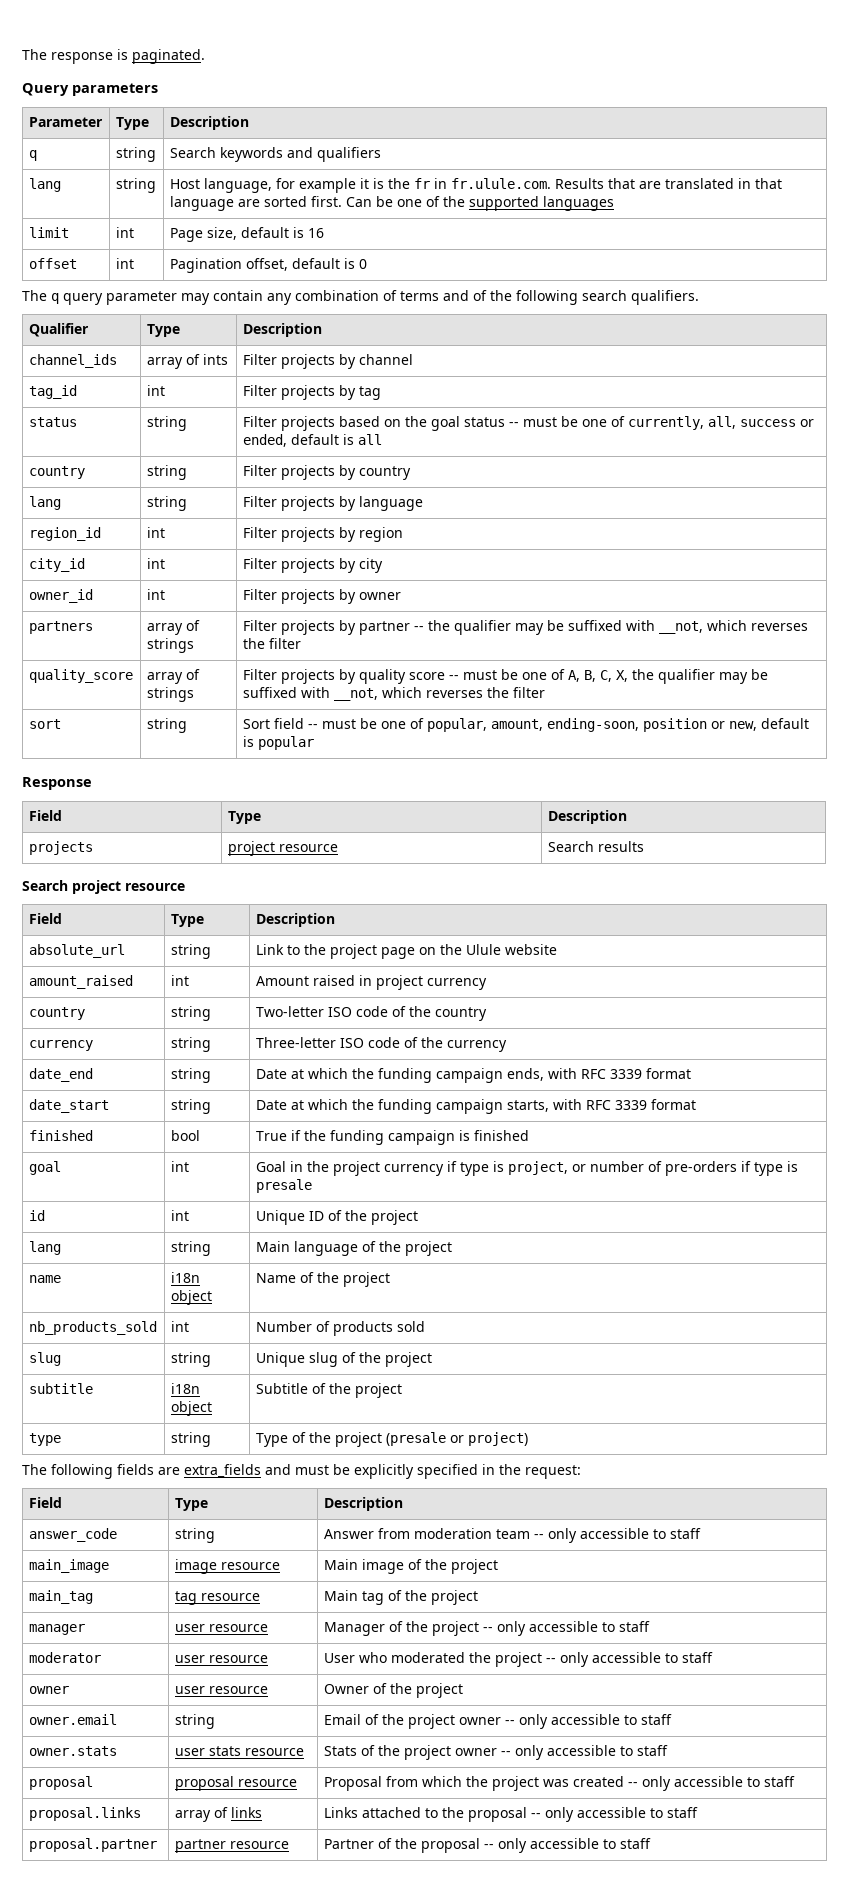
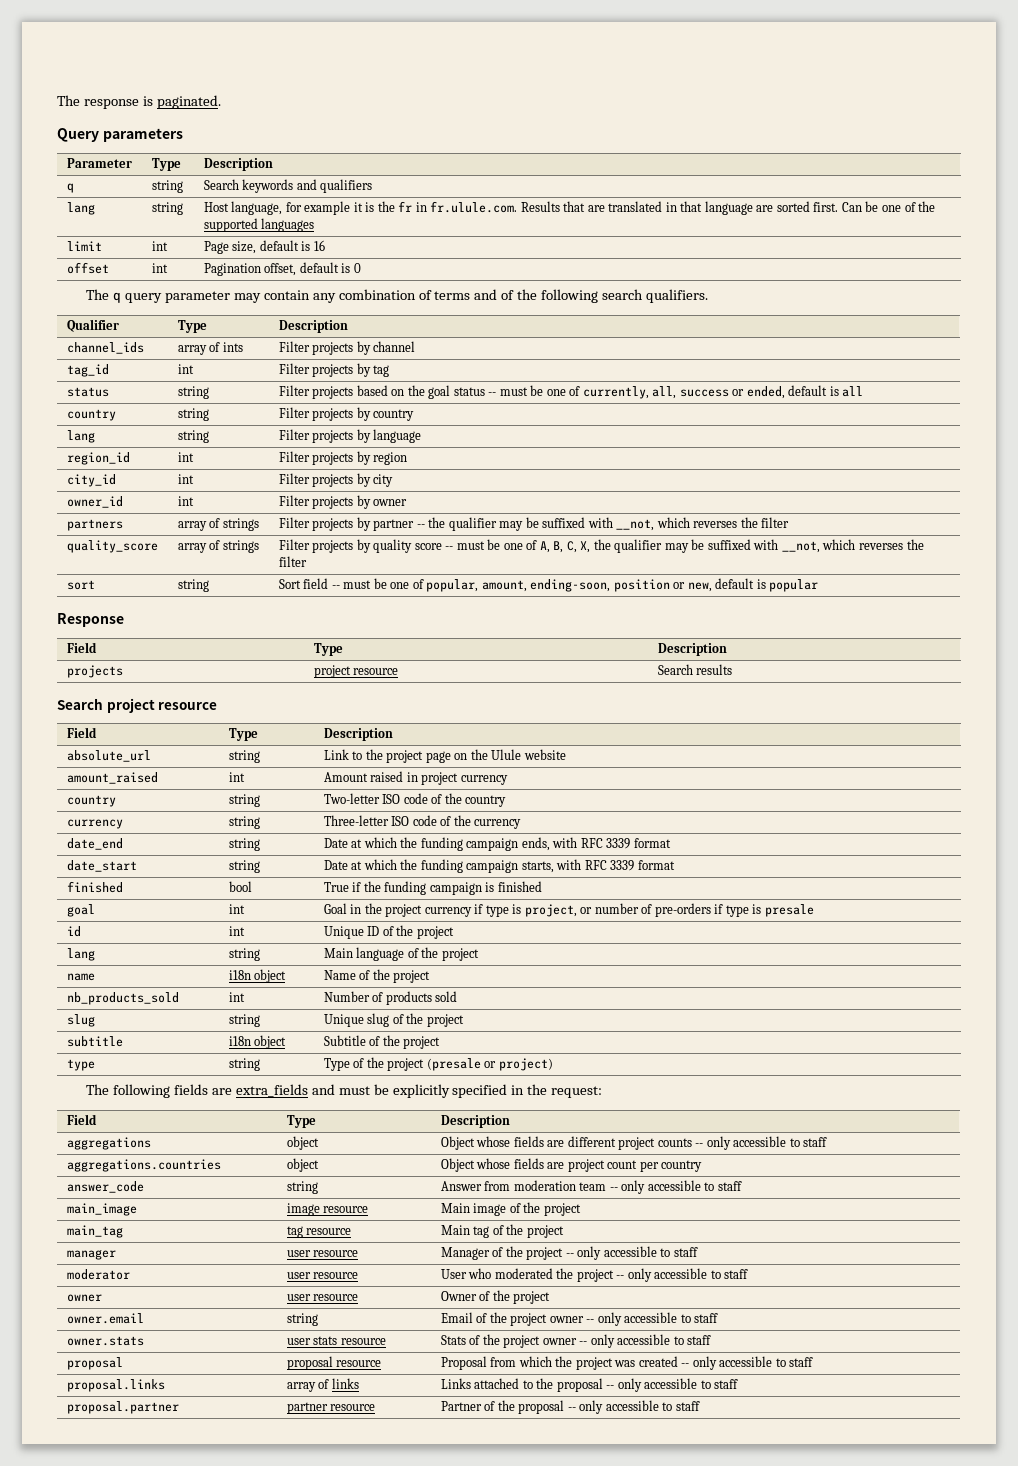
(403, 1504) none -> [66,1137,151,1150] [286,1136,319,1150] [440,1136,828,1150] [66,1159,221,1172] [286,1158,319,1172] [440,1158,703,1172] // aggregations | object | Object whose fields are different project counts -- only accessible to staff // aggregations.countries | object | Object whose fields are project count per country

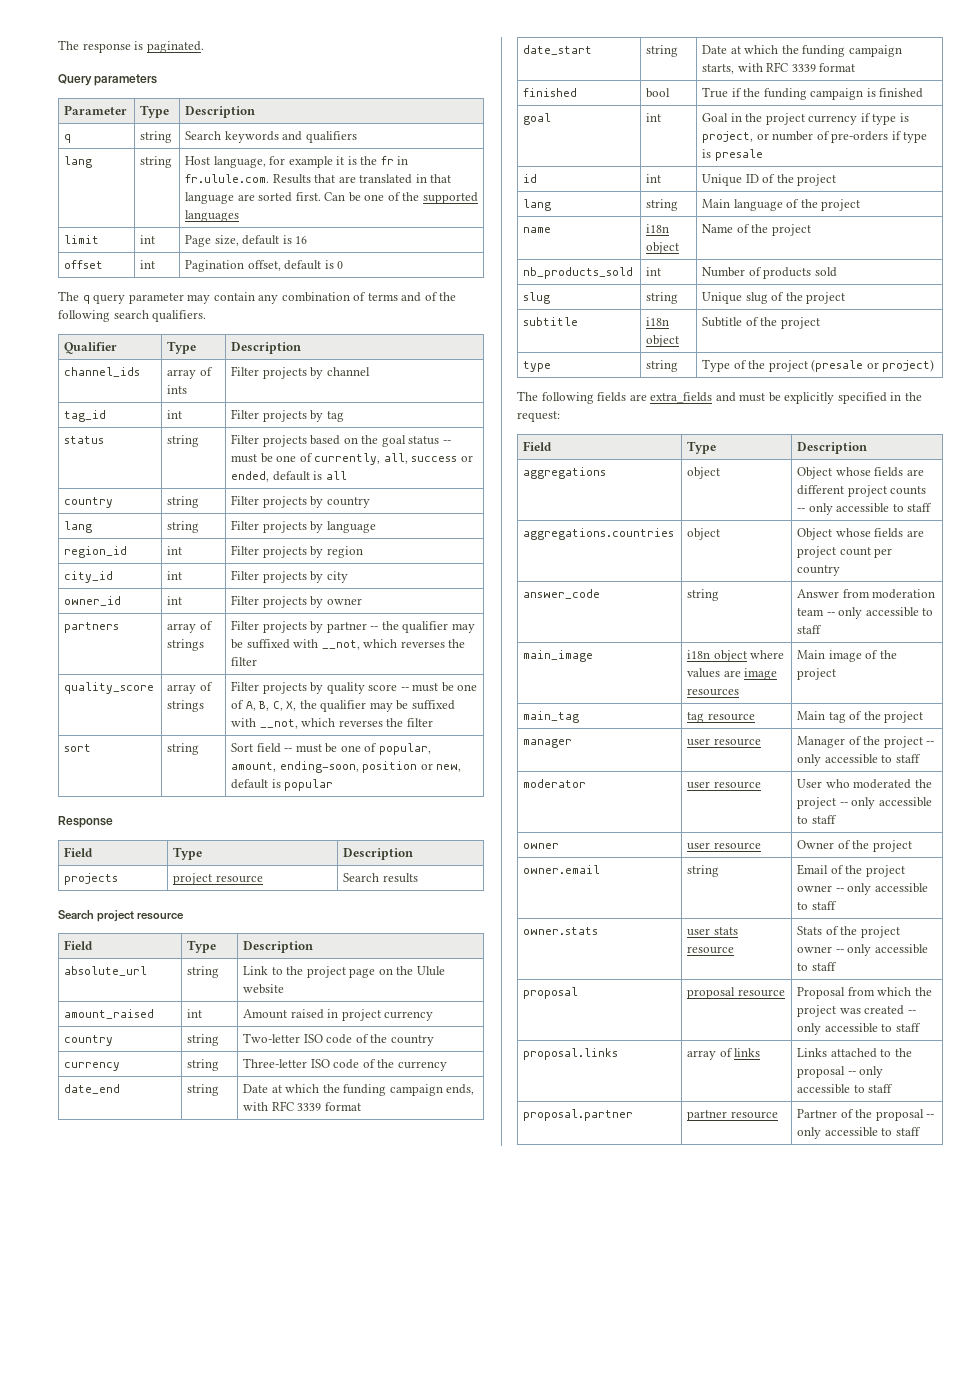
[286,1203,369,1216] image resource -> [687,650,785,662] [687,668,778,680] [687,688,740,696] i18n object where values are image resources

